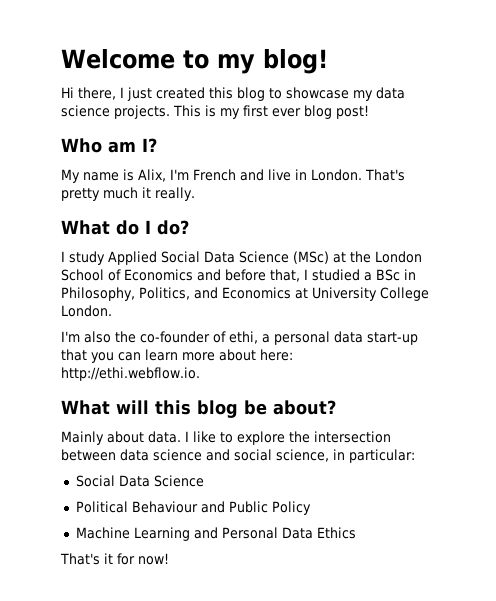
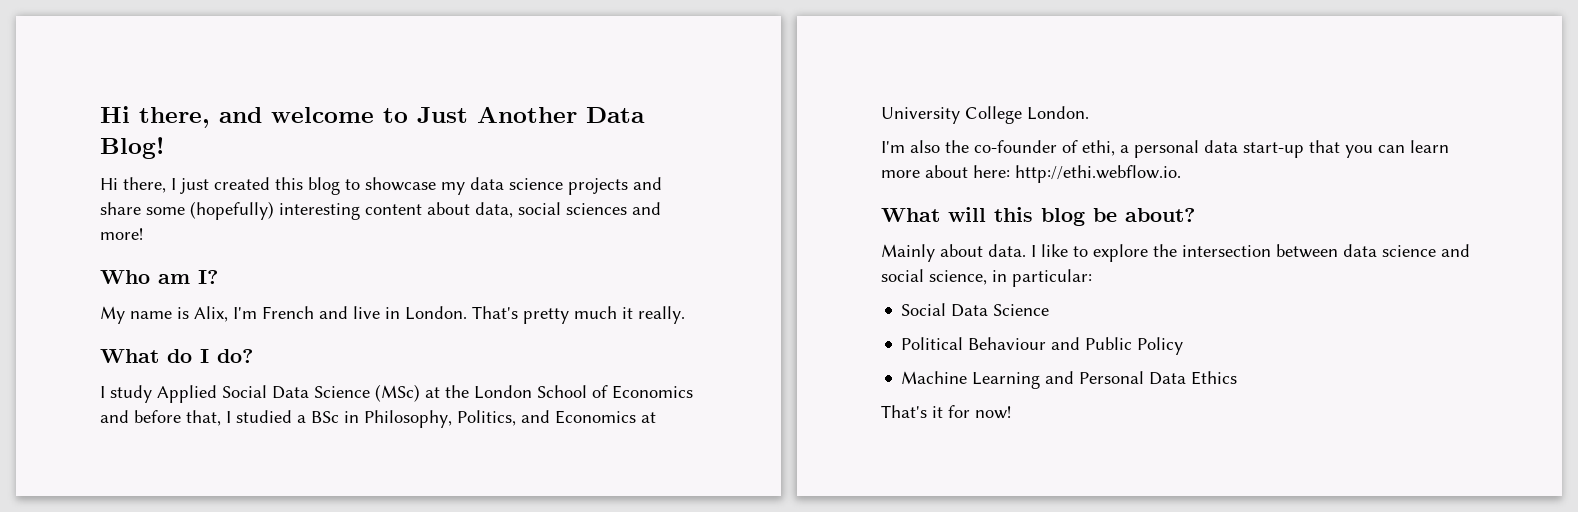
[61,49,328,74] Welcome to my blog! -> [100,106,645,128] [100,137,164,159] Hi there, and welcome to Just Another Data Blog!
[114,105,369,119] projects. This is my first ever blog post! -> [568,177,662,195] [100,201,661,220] [100,228,143,240] projects and share some (hopefully) interesting content about data, social sciences and more!

